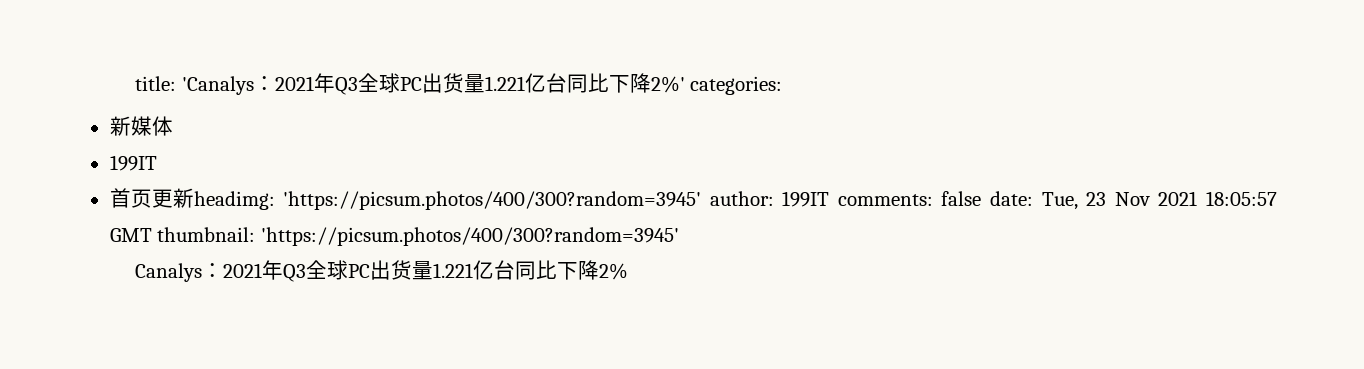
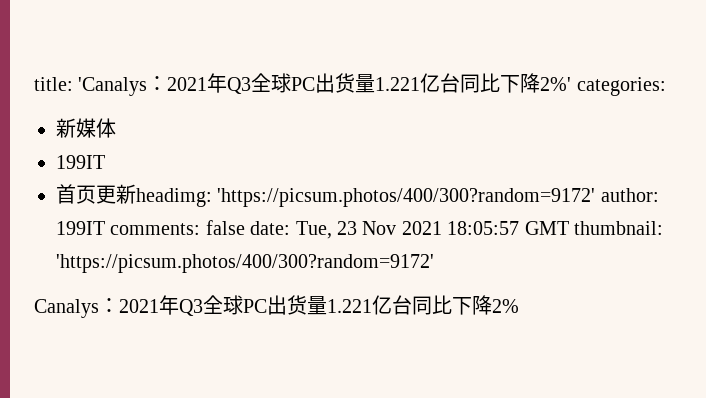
[283,191,702,210] 'https://picsum.photos/400/300?random=3945' -> [217,188,596,207] 'https://picsum.photos/400/300?random=9172'
[260,227,679,246] 'https://picsum.photos/400/300?random=3945' -> [56,254,434,273] 'https://picsum.photos/400/300?random=9172'

